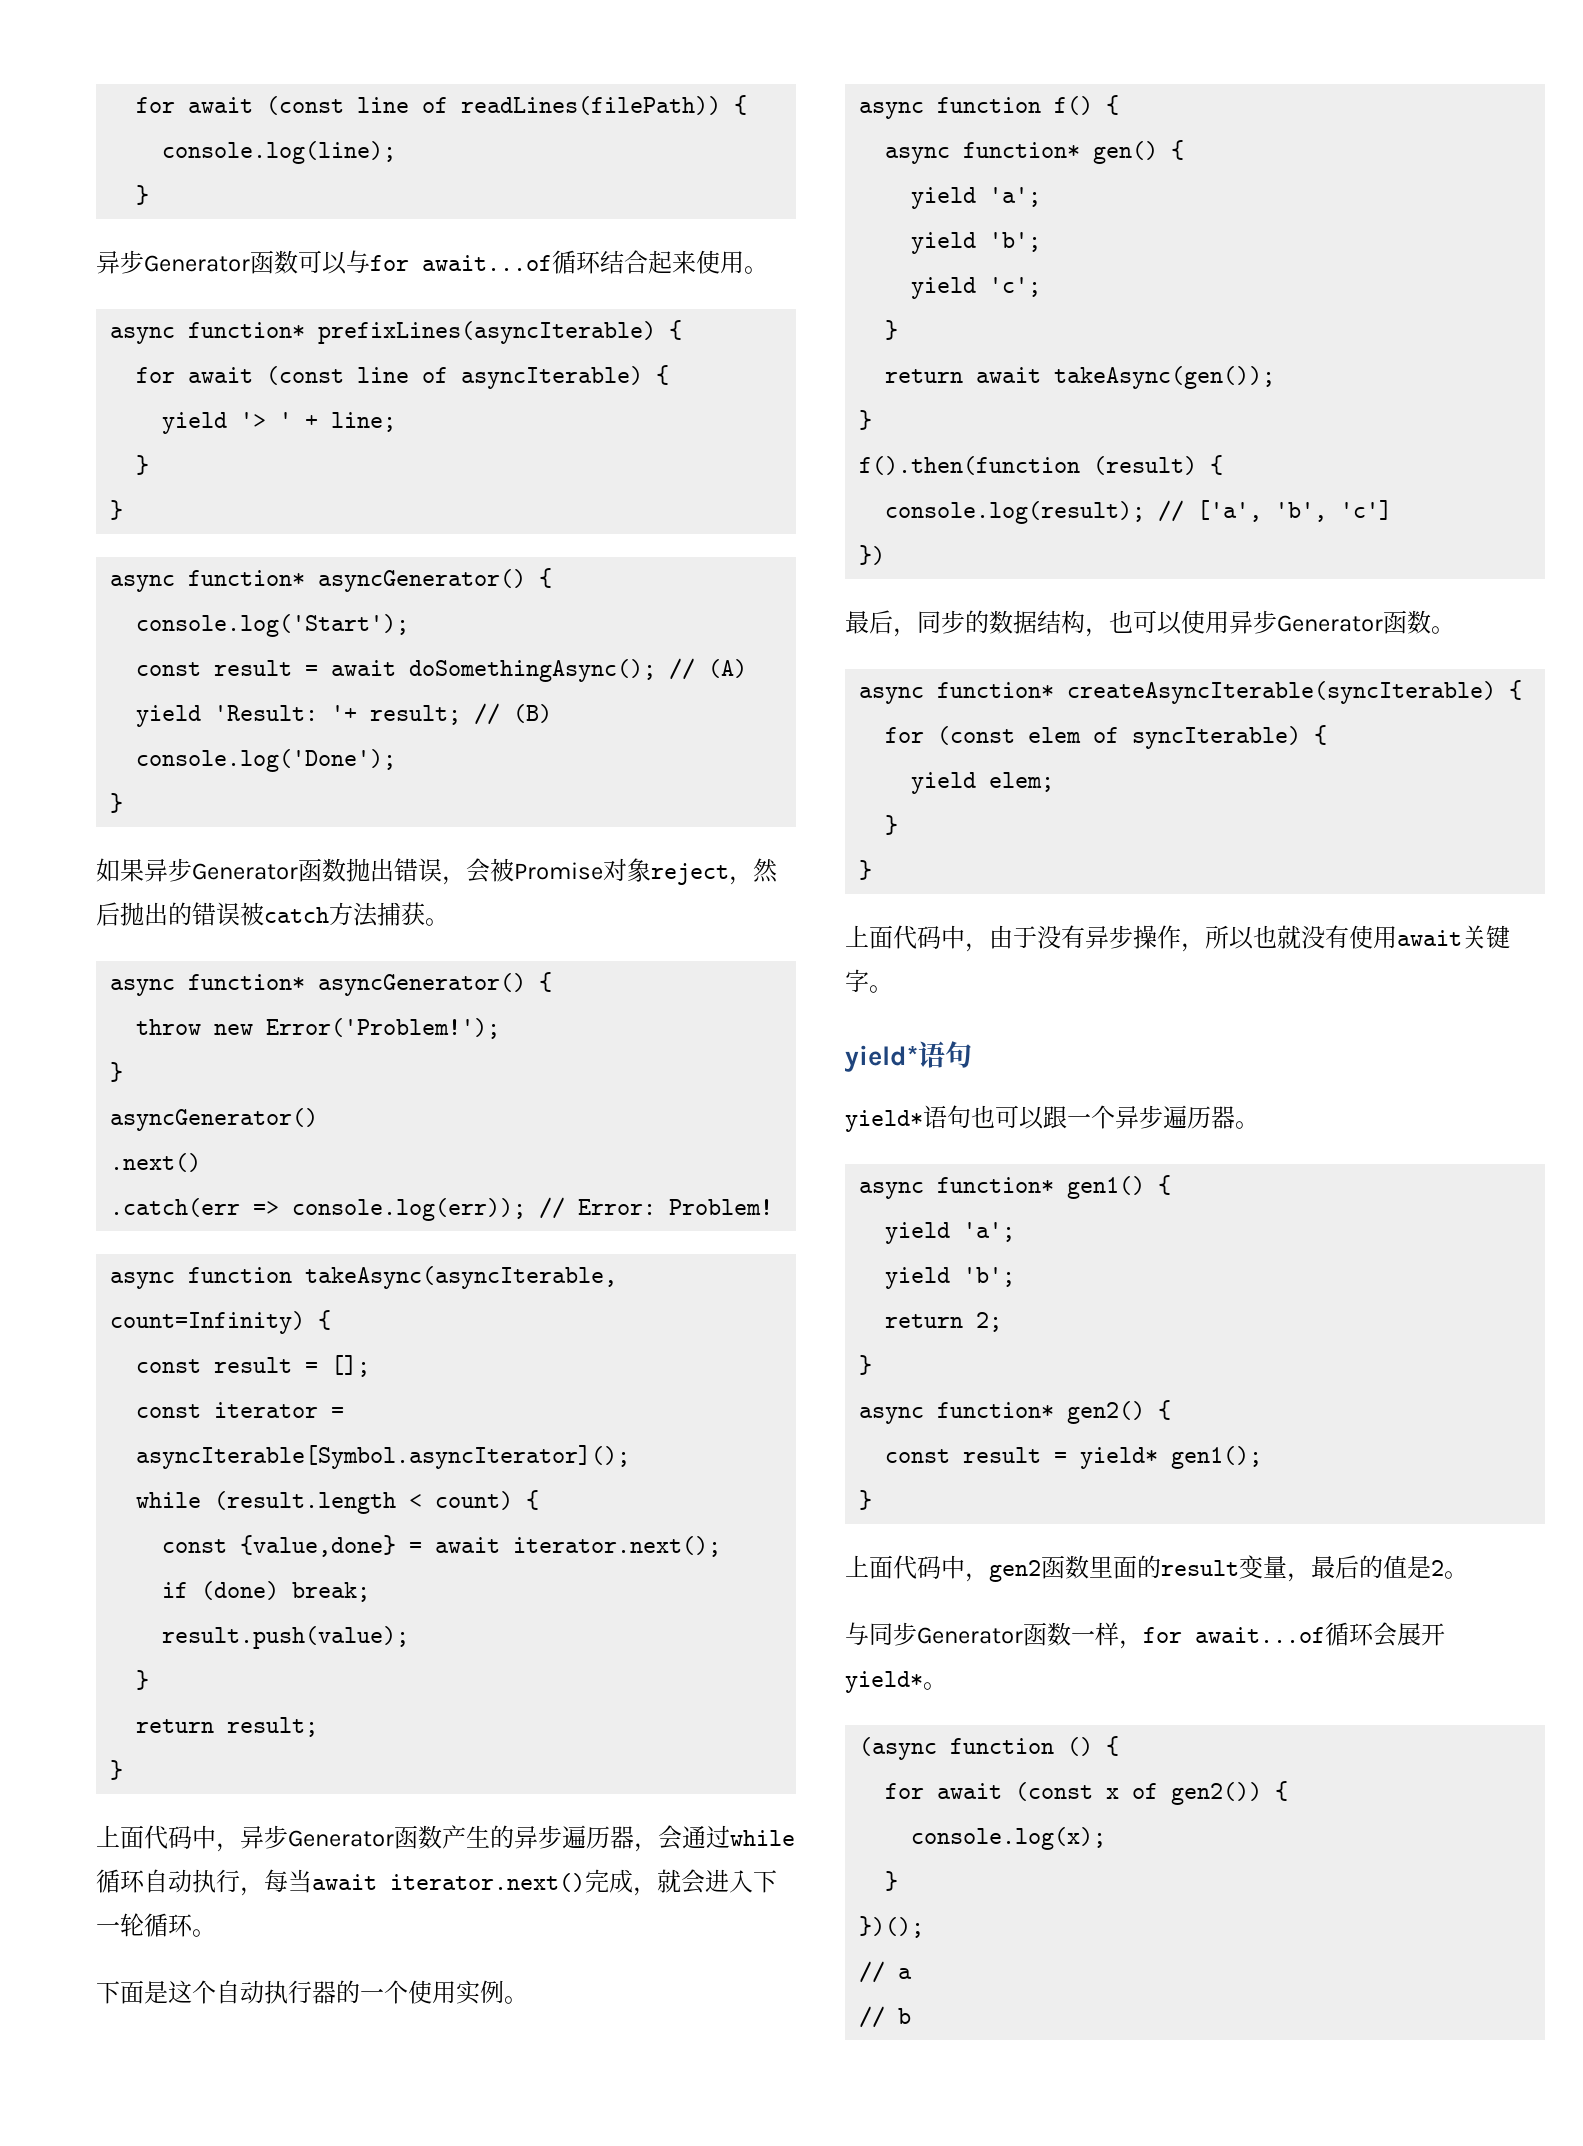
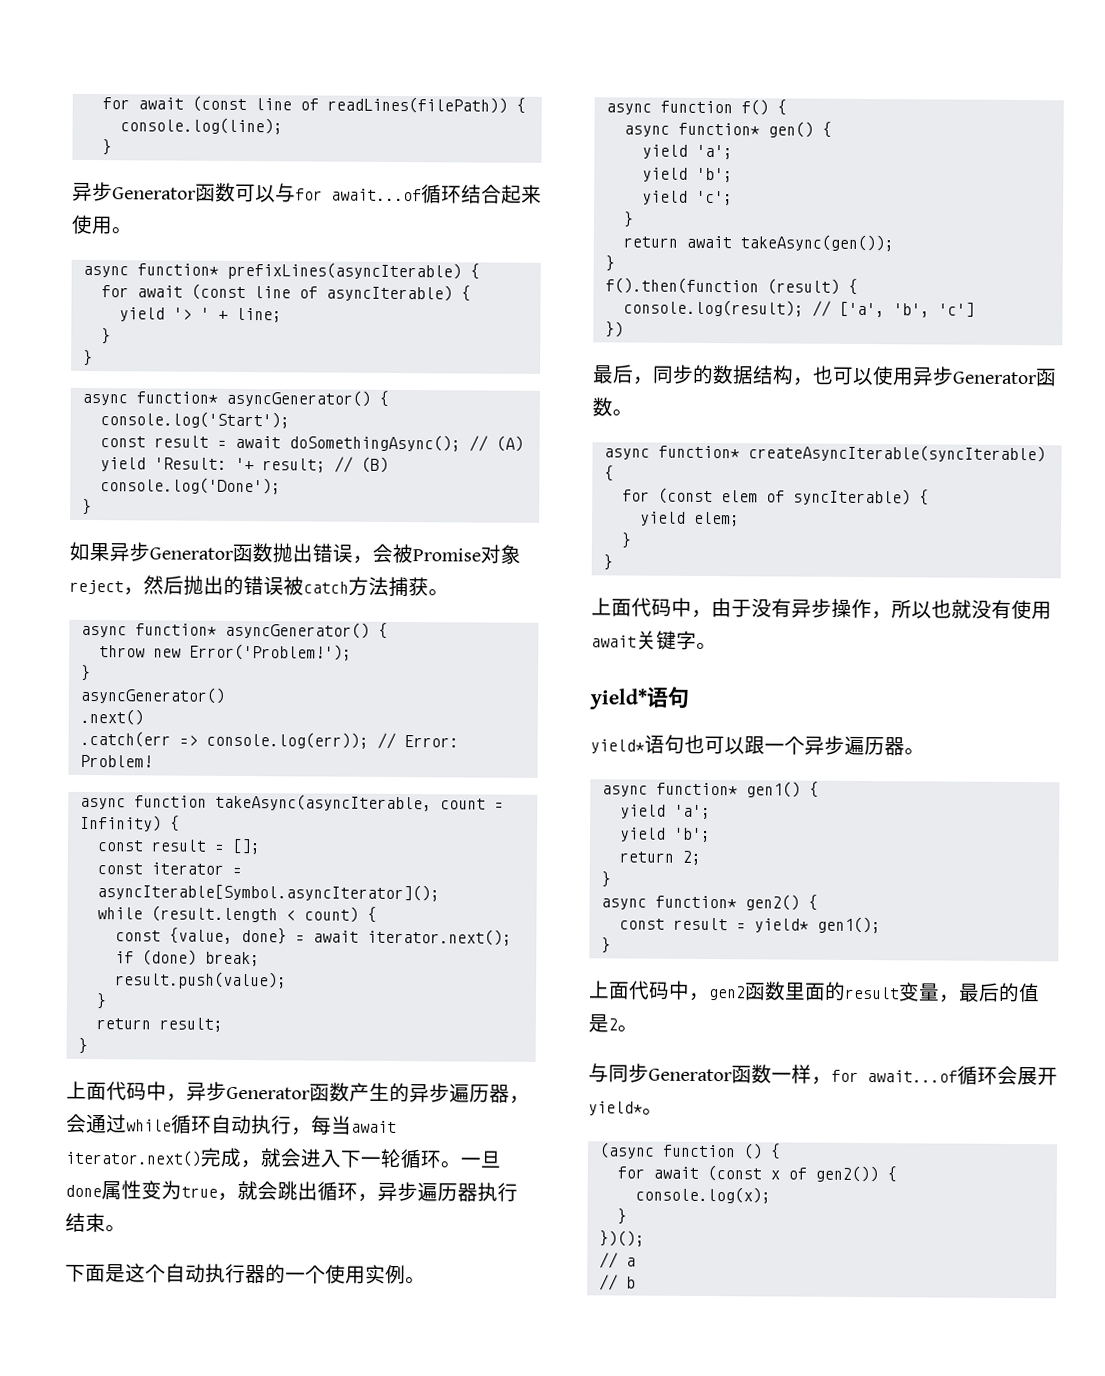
[110,1311,306,1334] count=Infinity) -> [439,798,504,810] [79,814,162,832] count = Infinity)
[240,1535,397,1557] {value,done} -> [168,927,287,945] {value, done}
(216, 1933) none -> [460,1150,502,1168] [65,1180,518,1202] [65,1212,126,1233] 一旦done属性变为true，就会跳出循环，异步遍历器执行结束。

